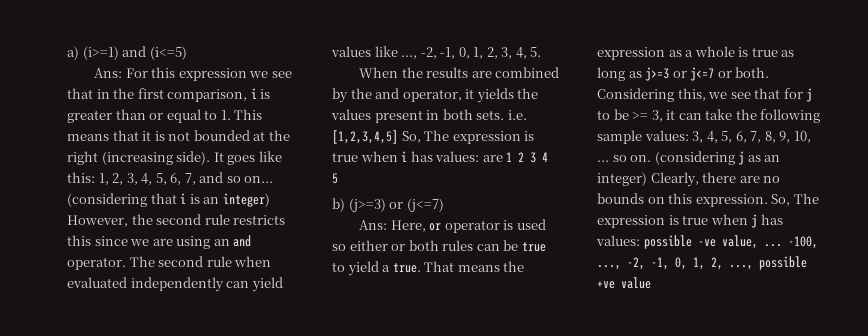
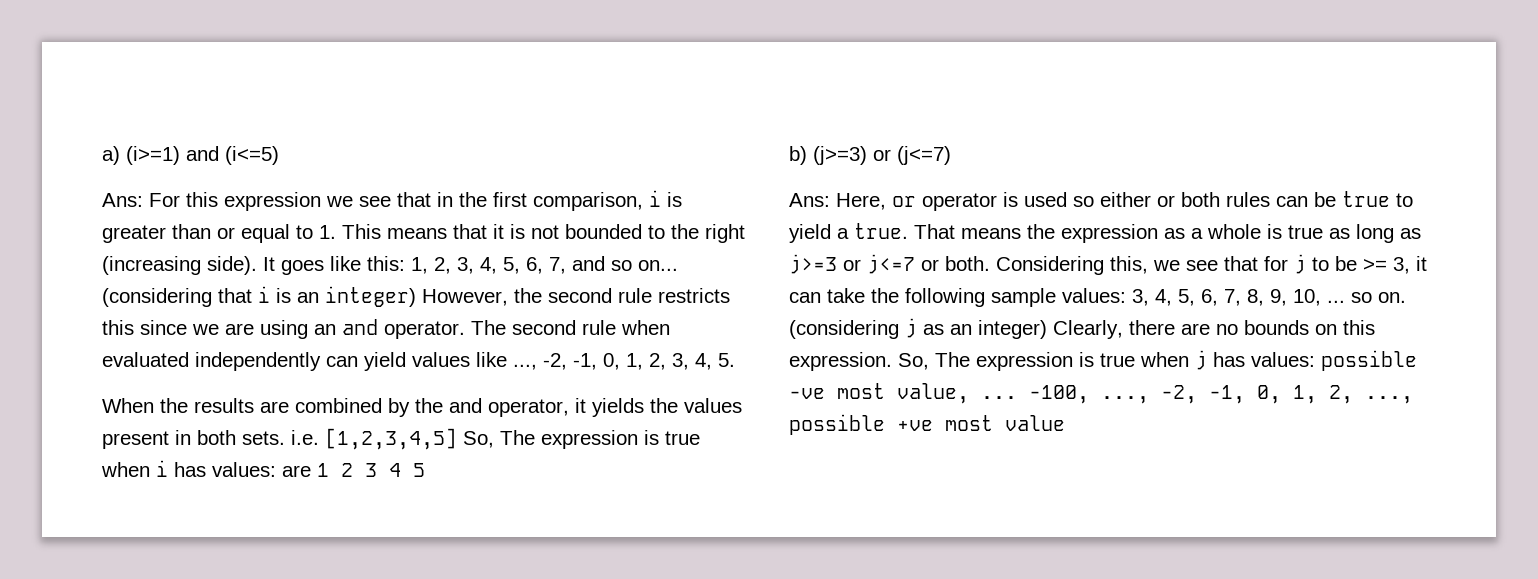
[253,131,266,141] at -> [648,225,665,239] to
(716, 243) none -> [837,383,885,399] most
(615, 285) none -> [945,415,993,431] most

